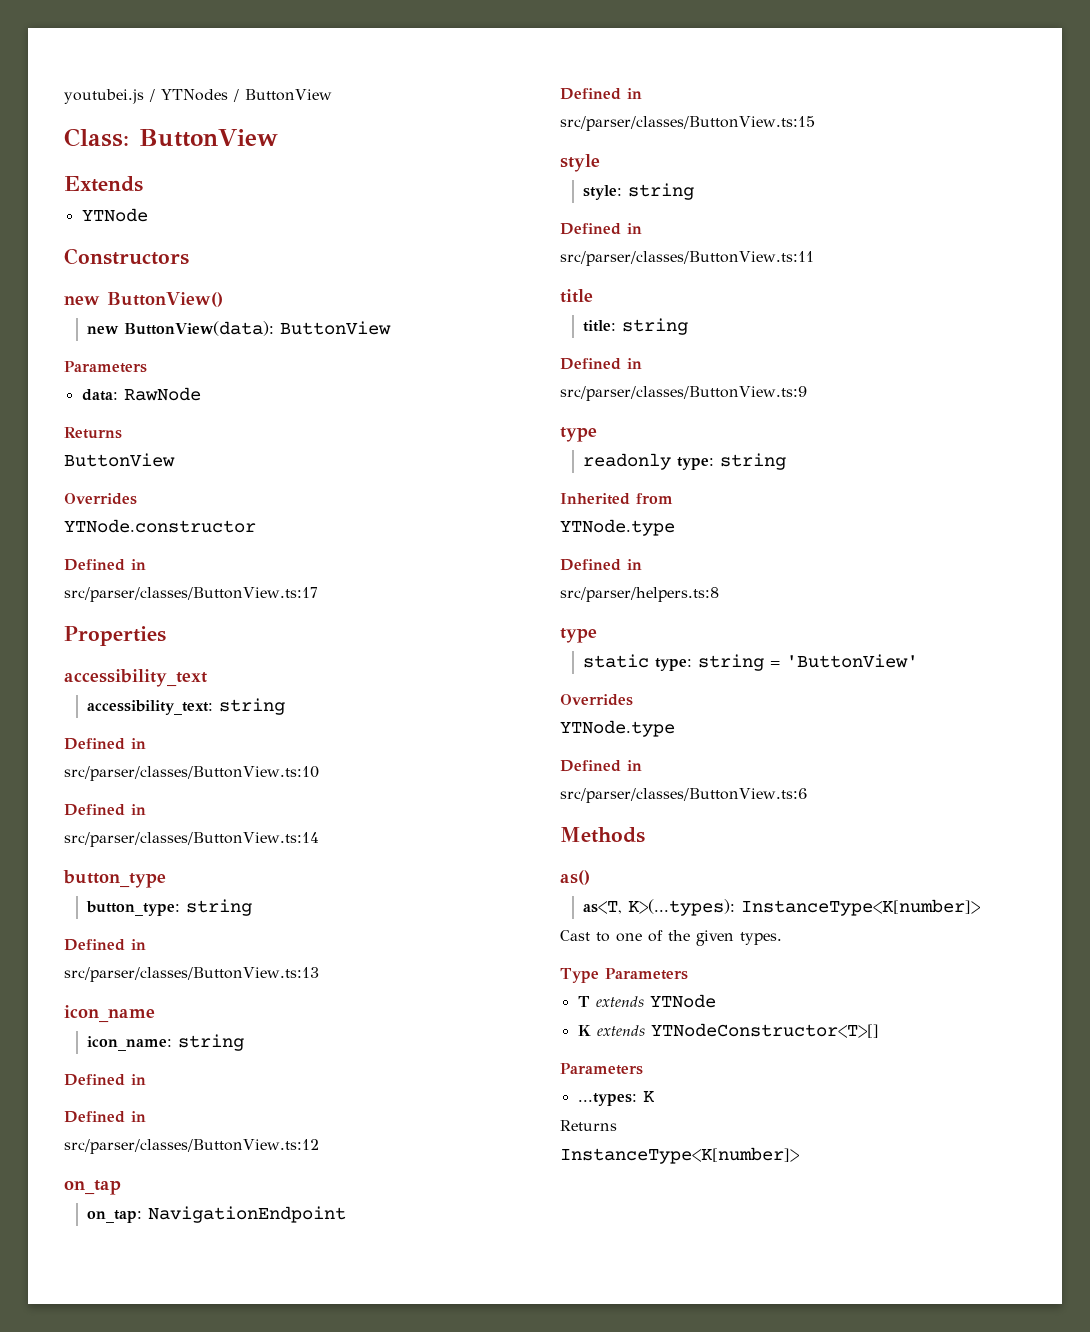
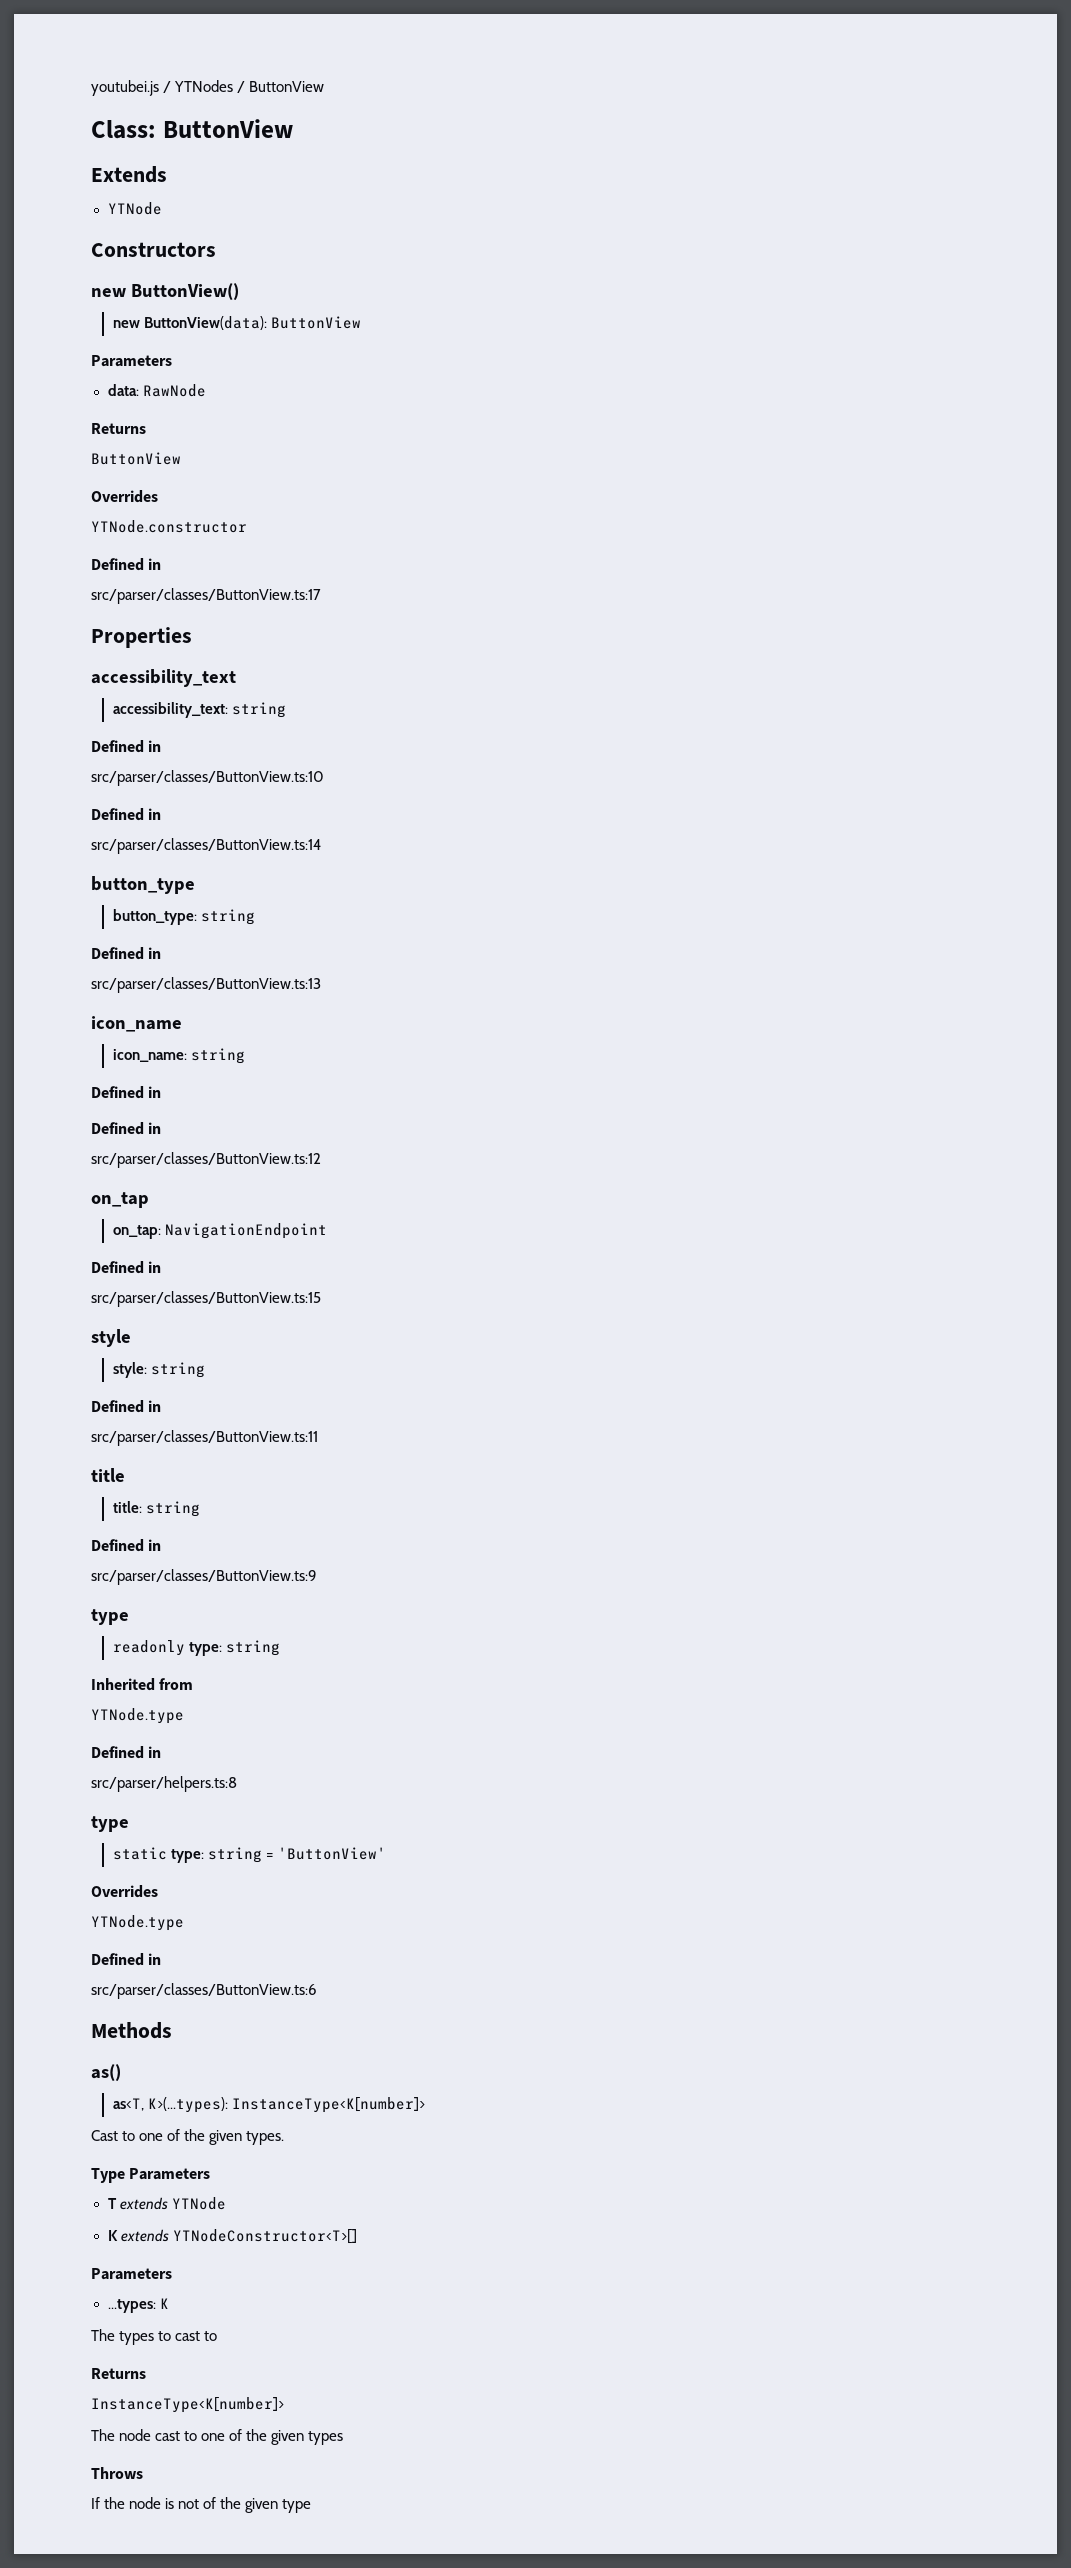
[560,1120,617,1131] [560,1147,799,1164] Returns // InstanceType<K[number]> -> [91,2329,218,2345] [91,2368,146,2379] [91,2397,284,2413] [91,2429,344,2445] [91,2467,143,2479] [91,2497,312,2513] The types to cast to // Returns // InstanceType<K[number]> // The node cast to one of the given types // Throws // If the node is not of the given type

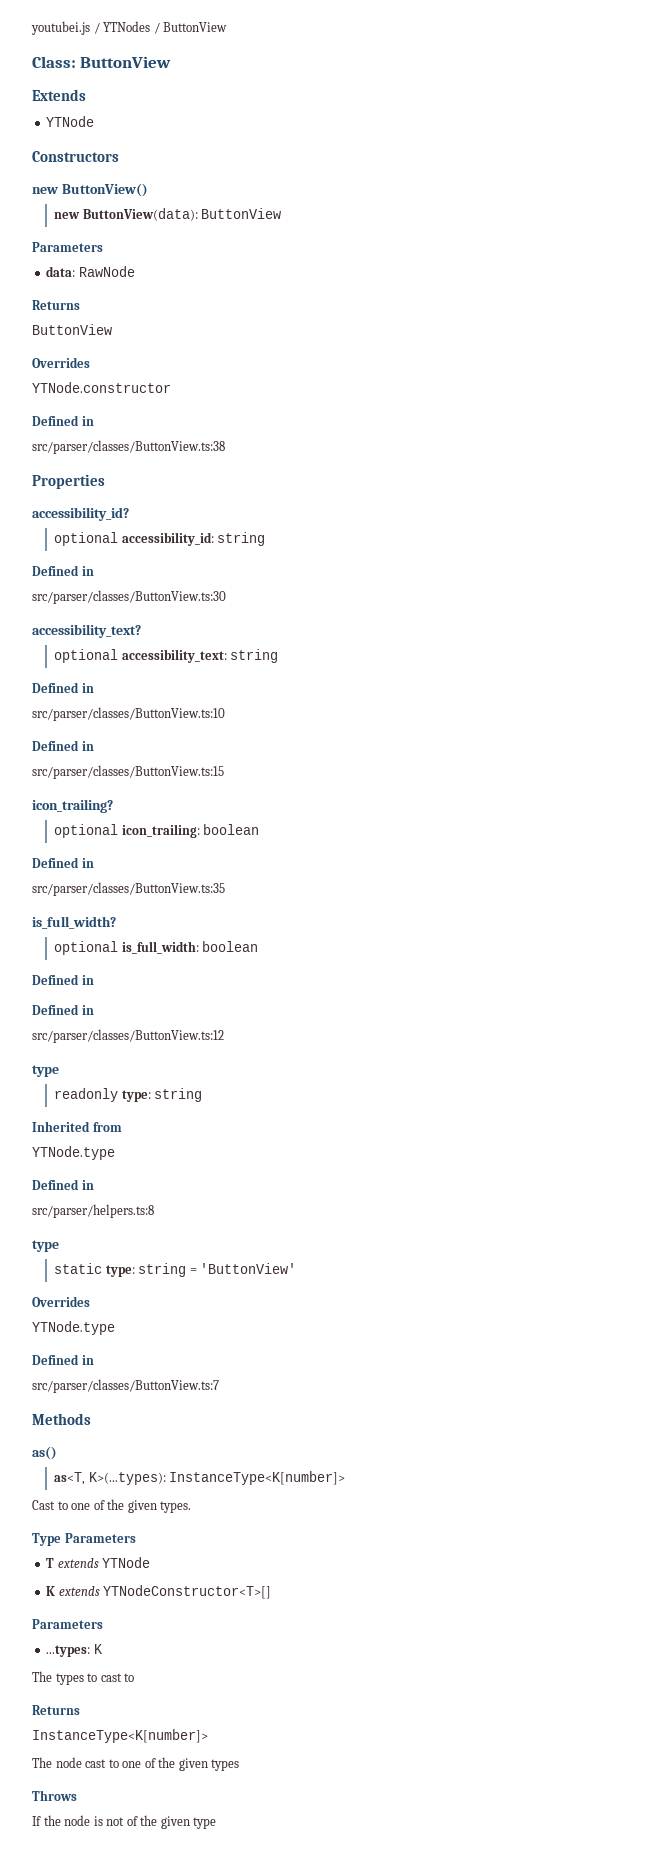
[91,588,321,604] src/parser/classes/ButtonView.ts:17 -> [32,440,225,454] src/parser/classes/ButtonView.ts:38
[91,669,236,687] accessibility_text // -> [32,507,129,521] [54,532,266,546] [32,565,94,576] [32,590,226,604] [32,624,141,638] [54,649,119,663] accessibility_id? // optional accessibility_id: string // Defined in // src/parser/classes/ButtonView.ts:30 // accessibility_text? // optional
[91,838,321,854] [91,876,195,894] [112,909,255,925] [91,947,162,960] [91,977,321,993] [91,1016,182,1032] [112,1048,245,1064] src/parser/classes/ButtonView.ts:14 // button_type // button_type: string // Defined in // src/parser/classes/ButtonView.ts:13 // icon_name // icon_name: string -> [32,765,224,779] [32,799,113,813] [54,824,260,838] [32,857,94,868] [32,882,225,896] [32,916,116,929] [54,941,259,955] src/parser/classes/ButtonView.ts:15 // icon_trailing? // optional icon_trailing: boolean // Defined in // src/parser/classes/ButtonView.ts:35 // is_full_width? // optional is_full_width: boolean
[91,1192,149,1208] [112,1223,327,1239] [91,1261,162,1274] [91,1291,321,1307] [91,1329,131,1347] [112,1362,205,1378] [91,1400,162,1413] [91,1430,318,1446] [91,1468,125,1482] [112,1501,200,1517] [91,1539,162,1552] [91,1569,317,1585] // on_tap // on_tap: NavigationEndpoint // Defined in // src/parser/classes/ButtonView.ts:15 // style // style: string // Defined in // src/parser/classes/ButtonView.ts:11 // title // title: string // Defined in // src/parser/classes/ButtonView.ts:9 -> (224, 1036) none
[91,1983,317,1999] src/parser/classes/ButtonView.ts:6 -> [32,1379,219,1393] src/parser/classes/ButtonView.ts:7

